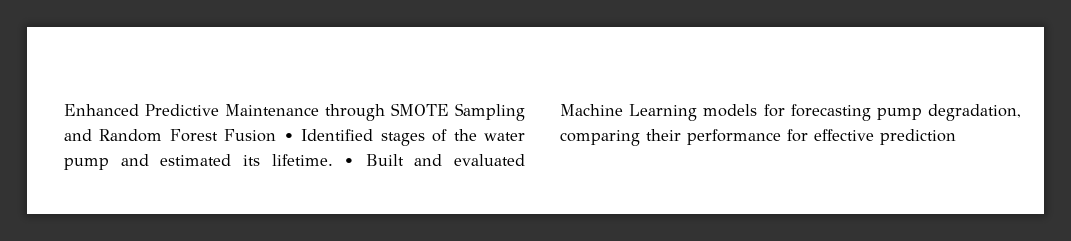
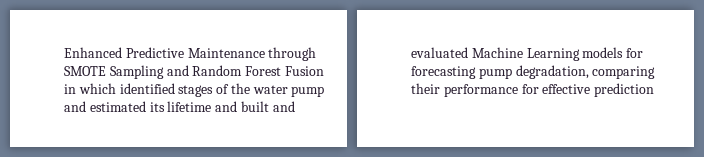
[283,129,374,141] • Identified -> [64,83,175,94] in which identified
[271,154,404,166] lifetime. • Built -> [167,101,269,112] lifetime and built

